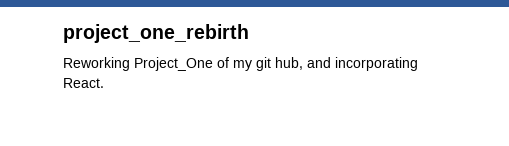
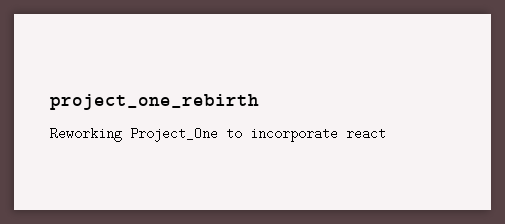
[217,57,418,71] [63,78,104,88] of my git hub, and incorporating React. -> [226,127,386,142] to incorporate react

